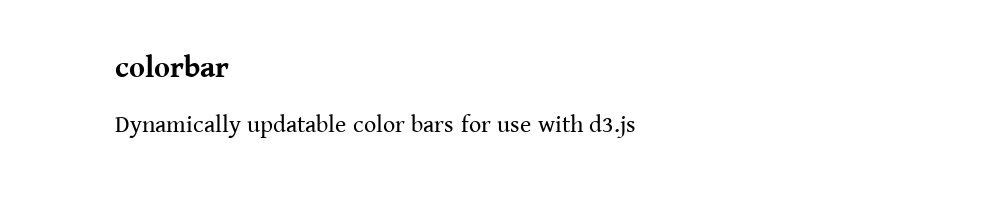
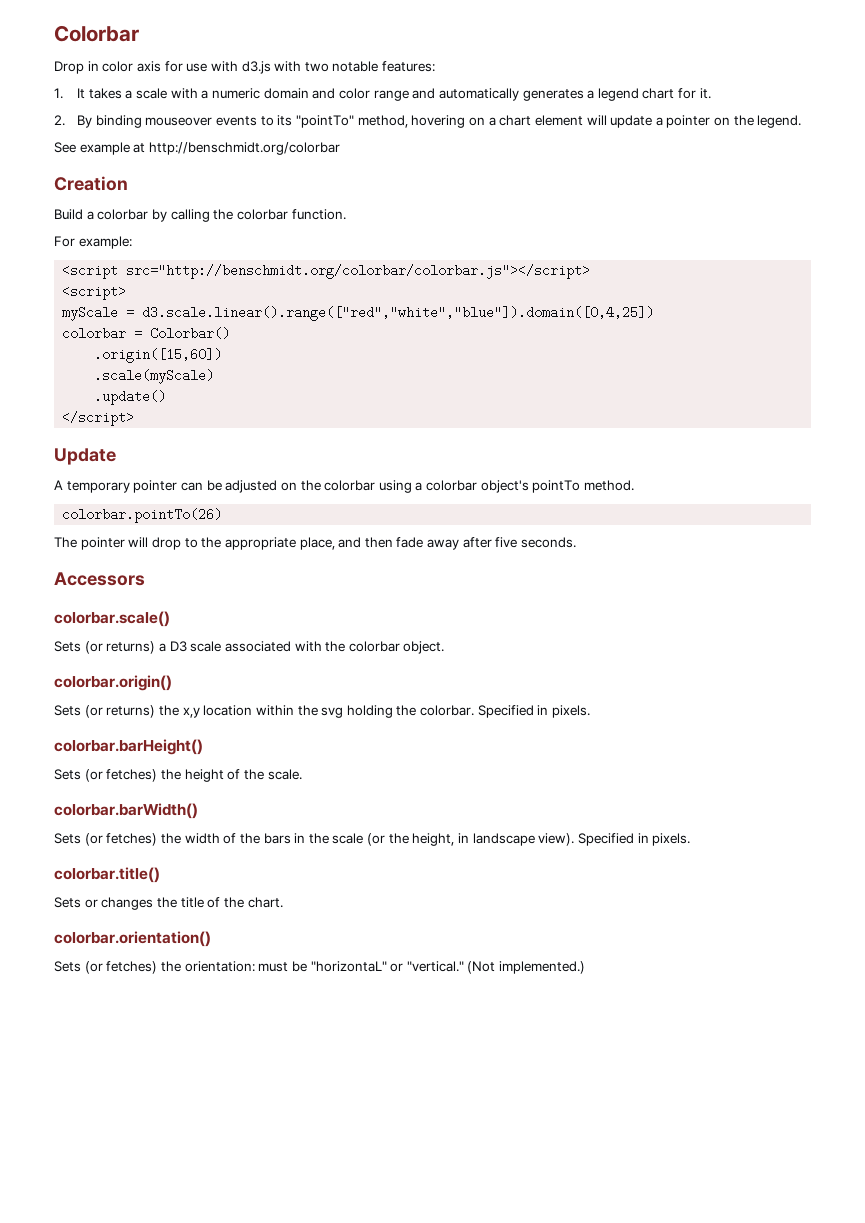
[115,54,229,77] [115,114,637,138] colorbar // Dynamically updatable color bars for use with d3.js -> [54,25,139,42] [54,61,436,74] [54,88,711,101] [54,115,802,128] [54,142,340,155] [54,176,128,191] [54,209,346,222] [54,236,132,249] [62,264,591,279] [62,285,127,300] [62,306,655,321] [62,327,231,340] [94,348,223,363] [94,369,215,384] [94,390,167,405] [62,411,135,426] [54,448,116,465] [54,480,635,493] [62,508,223,523] [54,537,577,550] [54,572,145,586] [54,611,170,627] [54,641,445,654] [54,675,172,691] [54,705,591,718] [54,739,203,755] [54,769,302,782] [54,803,198,819] [54,833,691,846] [54,867,160,883] [54,897,283,910] [54,931,211,947] [54,961,586,974] Colorbar // Drop in color axis for use with d3.js with two notable features: // 1. It takes a scale with a numeric domain and color range and automatically generates a legend chart for it. // 2. By binding mouseover events to its "pointTo" method, hovering on a chart element will update a pointer on the legend. // See example at http://benschmidt.org/colorbar // Creation // Build a colorbar by calling the colorbar function. // For example: // <script src="http://benschmidt.org/colorbar/colorbar.js"></script> // <script> // myScale = d3.scale.linear().range(["red","white","blue"]).domain([0,4,25]) // colorbar = Colorbar() // .origin([15,60]) // .scale(myScale) // .update() // </script> // Update // A temporary pointer can be adjusted on the colorbar using a colorbar object's pointTo method. // colorbar.pointTo(26) // The pointer will drop to the appropriate place, and then fade away after five seconds. // Accessors // colorbar.scale() // Sets (or returns) a D3 scale associated with the colorbar object. // colorbar.origin() // Sets (or returns) the x,y location within the svg holding the colorbar. Specified in pixels. // colorbar.barHeight() // Sets (or fetches) the height of the scale. // colorbar.barWidth() // Sets (or fetches) the width of the bars in the scale (or the height, in landscape view). Specified in pixels. // colorbar.title() // Sets or changes the title of the chart. // colorbar.orientation() // Sets (or fetches) the orientation: must be "horizontaL" or "vertical." (Not implemented.)

